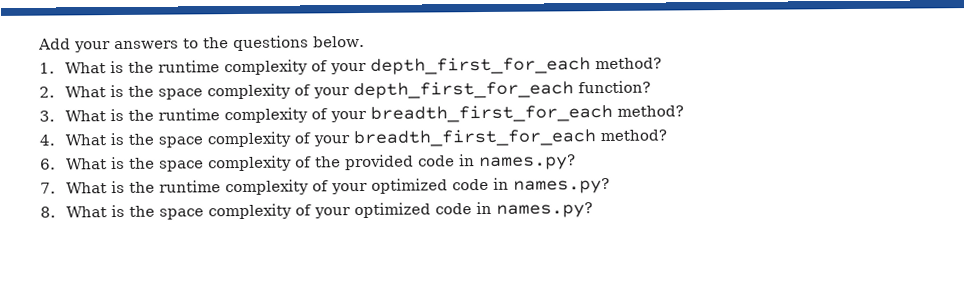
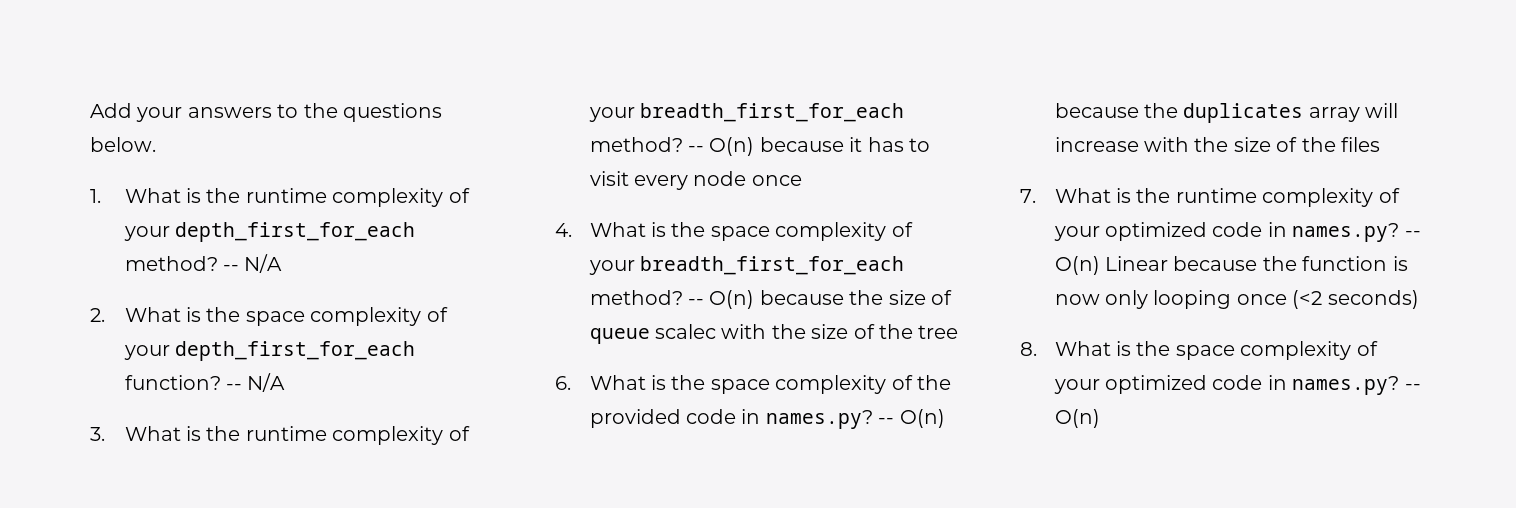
(663, 63) none -> [223,254,283,273] -- N/A
(652, 87) none -> [226,373,286,392] -- N/A
(685, 111) none -> [688,137,931,156] [589,171,802,190] -- O(n) because it has to visit every node once
(668, 135) none -> [688,290,953,309] [589,324,959,344] -- O(n) because the size of queue scalec with the size of the tree
(577, 162) none -> [878,409,945,428] [1054,103,1399,123] [1054,137,1381,152] -- O(n) because the duplicates array will increase with the size of the files
(611, 185) none -> [1404,231,1421,237] [1054,256,1408,275] [1054,290,1419,309] -- O(n) Linear because the function is now only looping once (<2 seconds)
(594, 210) none -> [1404,384,1421,390] [1054,409,1100,428] -- O(n)

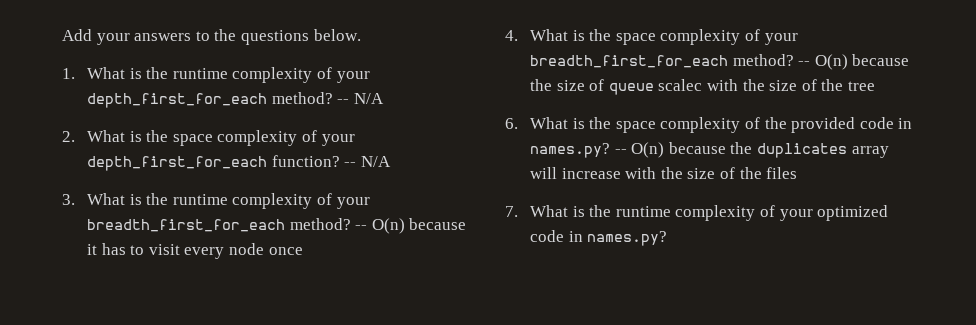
[1404,231,1421,237] [1054,256,1408,275] [1054,290,1419,309] [1020,341,1378,360] [1053,375,1421,395] [1054,409,1100,428] -- O(n) Linear because the function is now only looping once (<2 seconds) // 8. What is the space complexity of your optimized code in names.py? -- O(n) -> (668, 238) none

